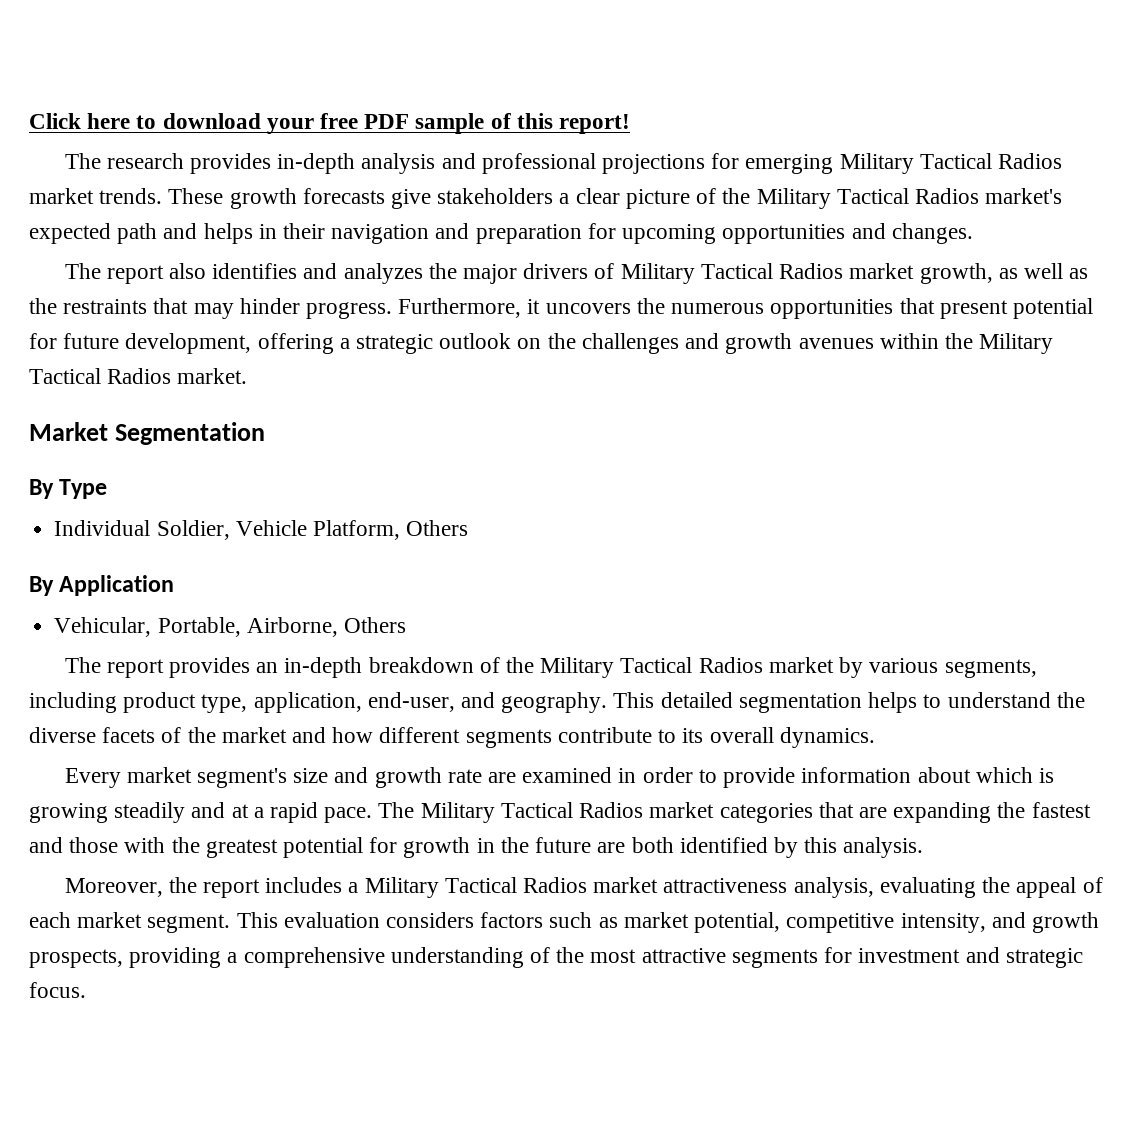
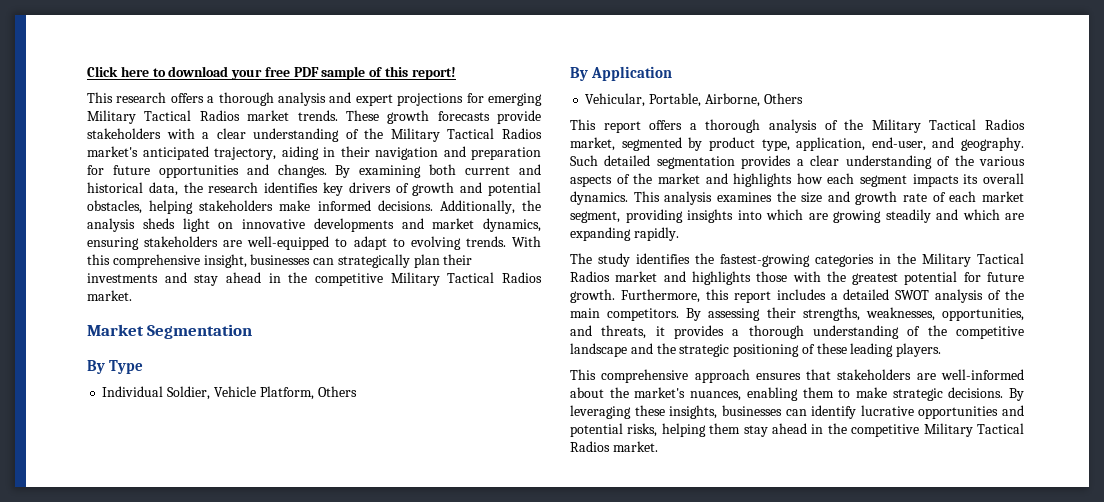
[64,153,356,174] The research provides in-depth -> [87,92,274,106] This research offers a thorough
[481,153,596,174] professional -> [355,94,393,106] expert
[391,188,690,209] give stakeholders a clear picture -> [497,110,541,124] [87,128,340,142] provide stakeholders with a clear understanding
[29,223,253,244] expected path and helps -> [142,146,319,160] anticipated trajectory, aiding
[622,224,717,244] upcoming -> [112,165,150,175] future
[64,263,1089,284] [29,298,1093,319] [29,333,973,354] // The report also identifies and analyzes the major drivers of Military Tactical Radios market growth, as well as the restraints that may hinder progress. Furthermore, it uncovers the numerous opportunities that present potential for future development, offering a strategic outlook on the challenges and growth avenues within the -> [335,164,542,178] [87,182,541,196] [87,200,541,214] [87,218,541,232] [87,236,541,250] [87,254,473,268] [87,272,383,286] By examining both current and historical data, the research identifies key drivers of growth and potential obstacles, helping stakeholders make informed decisions. Additionally, the analysis sheds light on innovative developments and market dynamics, ensuring stakeholders are well-equipped to adapt to evolving trends. With this comprehensive insight, businesses can strategically plan their investments and stay ahead in the competitive
[64,657,1037,678] [29,692,117,713] The report provides an in-depth breakdown of the Military Tactical Radios market by various segments, including -> [570,119,1025,133] [570,137,703,151] This report offers a thorough analysis of the Military Tactical Radios market, segmented by
[613,692,655,708] This -> [570,155,598,166] Such
[868,692,1085,713] [29,727,875,748] [64,767,1054,788] [29,802,1091,823] [29,837,63,853] helps to understand the diverse facets of the market and how different segments contribute to its overall dynamics. // Every market segment's size and growth rate are examined in order to provide information about which is growing steadily and at a rapid pace. The Military Tactical Radios market categories that are expanding the fastest and -> [741,155,1025,169] [570,173,1024,187] [570,191,1024,205] [570,209,1024,223] [570,227,679,241] [570,253,1024,267] [570,271,751,285] provides a clear understanding of the various aspects of the market and highlights how each segment impacts its overall dynamics. This analysis examines the size and growth rate of each market segment, providing insights into which are growing steadily and which are expanding rapidly. // The study identifies the fastest-growing categories in the Military Tactical Radios market and highlights
[403,837,924,858] [64,877,1103,898] [29,912,1099,933] [29,947,1083,968] [29,982,86,998] growth in the future are both identified by this analysis. // Moreover, the report includes a Military Tactical Radios market attractiveness analysis, evaluating the appeal of each market segment. This evaluation considers factors such as market potential, competitive intensity, and growth prospects, providing a comprehensive understanding of the most attractive segments for investment and strategic focus. -> [987,272,1024,282] [570,289,1024,303] [570,307,1024,321] [570,325,1024,339] [570,343,942,357] [570,369,1024,383] [570,387,1024,401] [570,405,1024,419] [570,423,1024,437] [570,441,658,452] future growth. Furthermore, this report includes a detailed SWOT analysis of the main competitors. By assessing their strengths, weaknesses, opportunities, and threats, it provides a thorough understanding of the competitive landscape and the strategic positioning of these leading players. // This comprehensive approach ensures that stakeholders are well-informed about the market's nuances, enabling them to make strategic decisions. By leveraging these insights, businesses can identify lucrative opportunities and potential risks, helping them stay ahead in the competitive Military Tactical Radios market.

